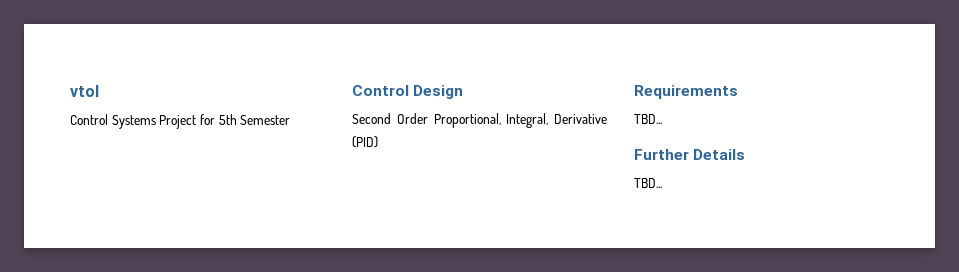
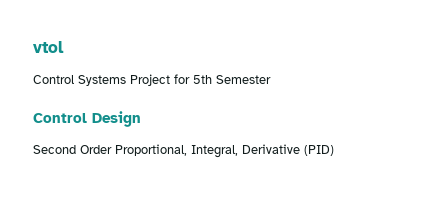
[634,85,738,99] [634,114,662,124] [634,149,746,160] [634,178,662,188] // Requirements // TBD... // Further Details // TBD... -> (334, 150) none

